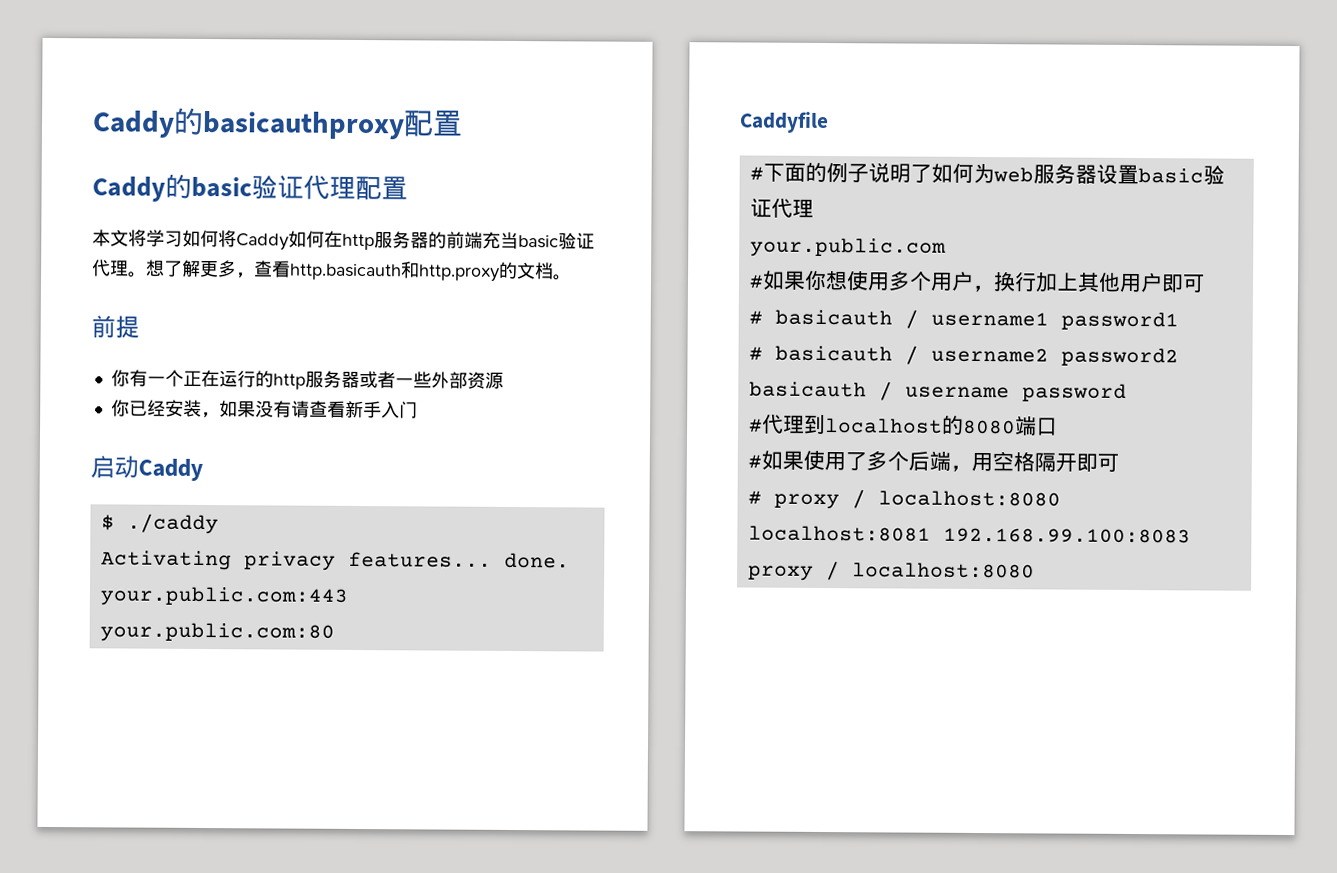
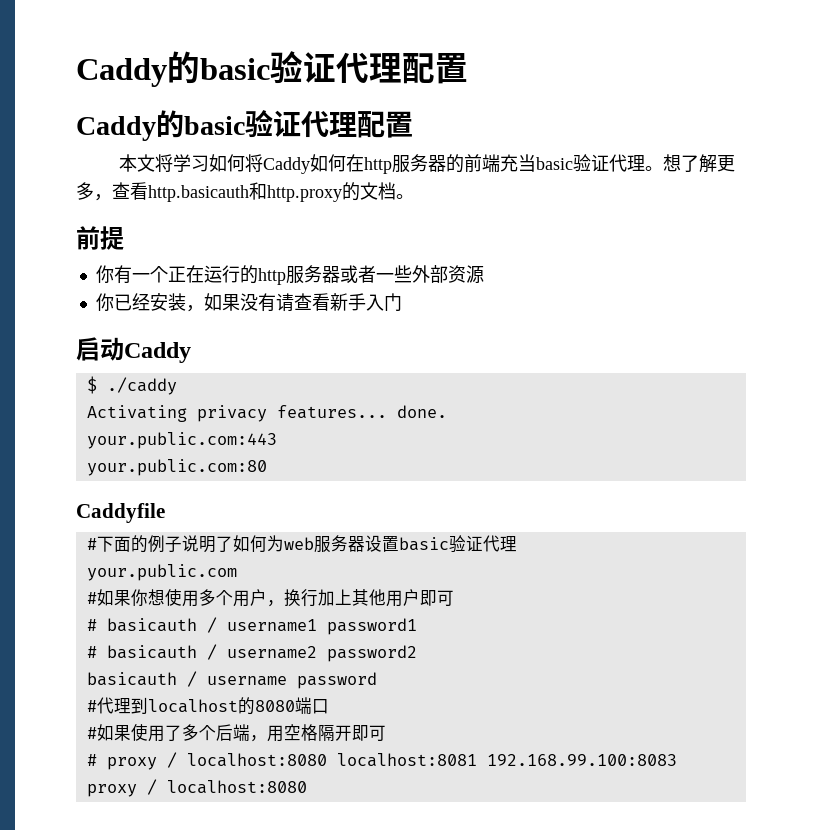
[92,107,405,140] Caddy的basicauthproxy -> [76,51,402,87] Caddy的basic验证代理

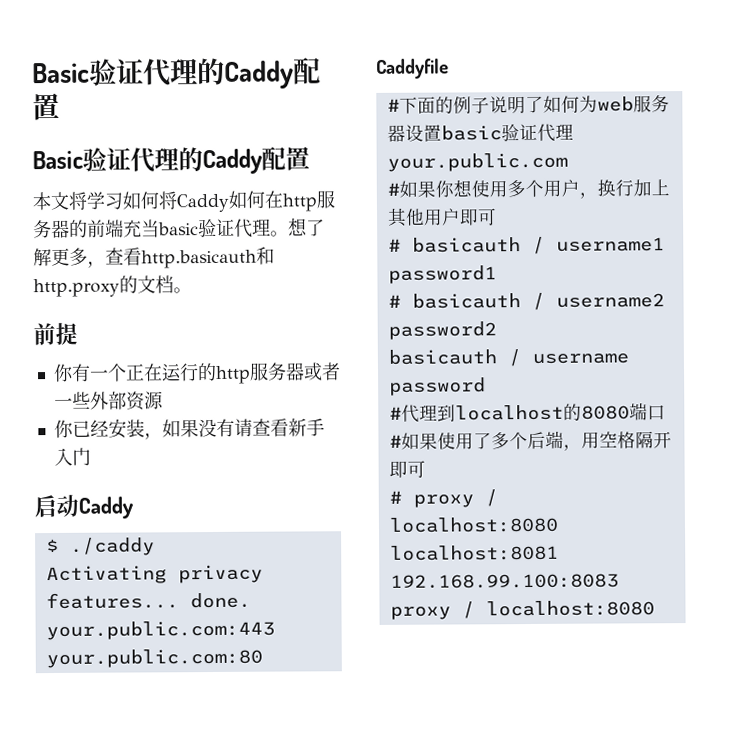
[76,51,468,87] [76,110,357,141] Caddy的basic验证代理配置 // Caddy的basic验证代理 -> [32,57,321,89] [32,92,60,121] [32,147,263,175] Basic验证代理的Caddy配置 // Basic验证代理的Caddy

